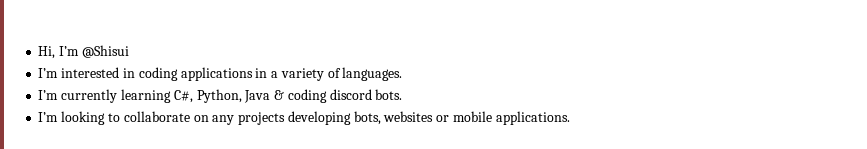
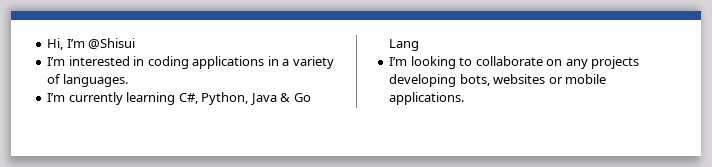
[287,89,403,103] coding discord bots. -> [293,93,311,102] [389,39,420,51] Go Lang

